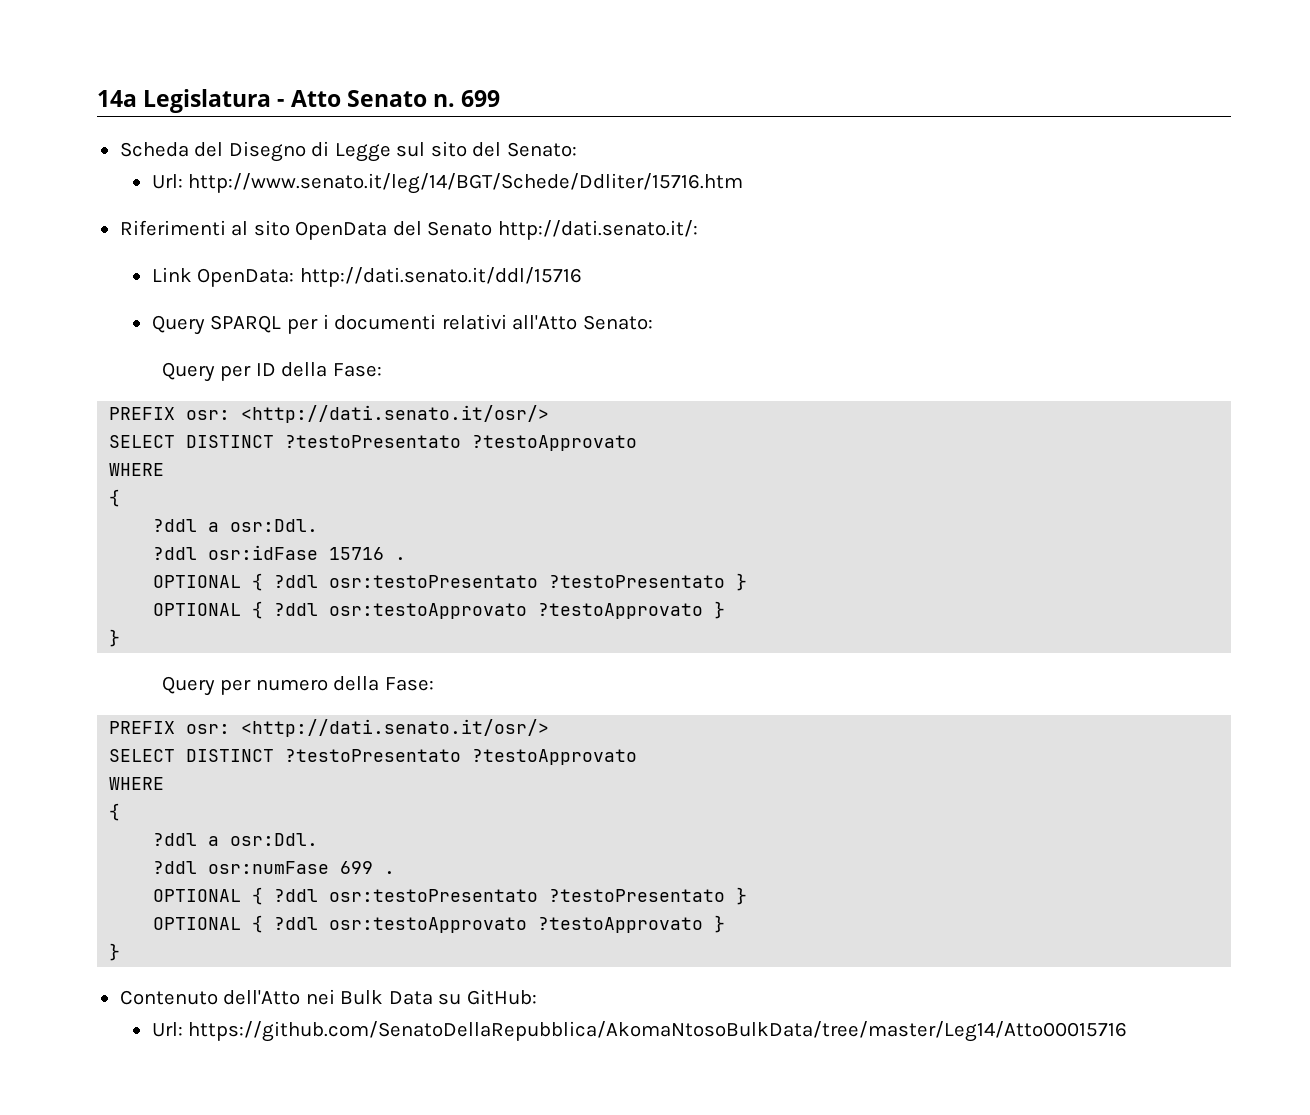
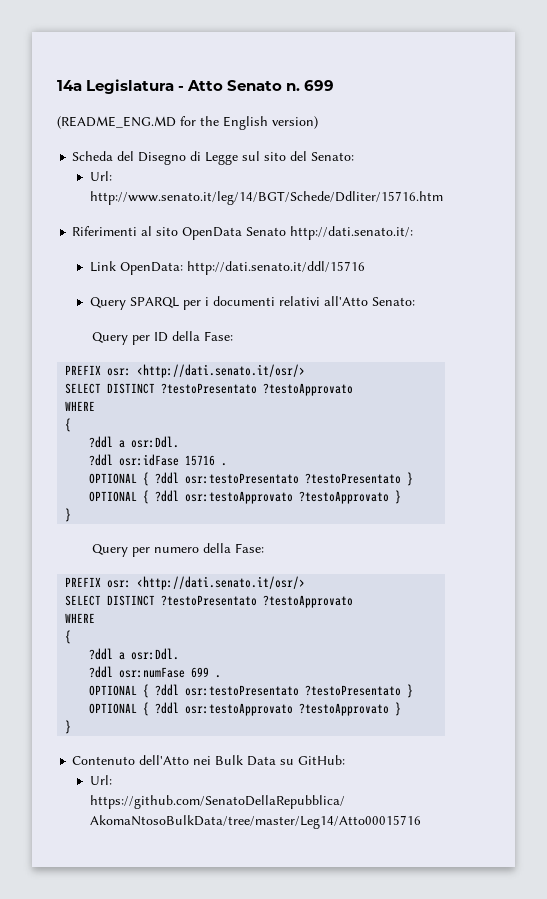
(501, 98) none -> [57,116,318,130] // (README_ENG.MD for the English version)
[392,221,422,236] del -> (243, 233) none

